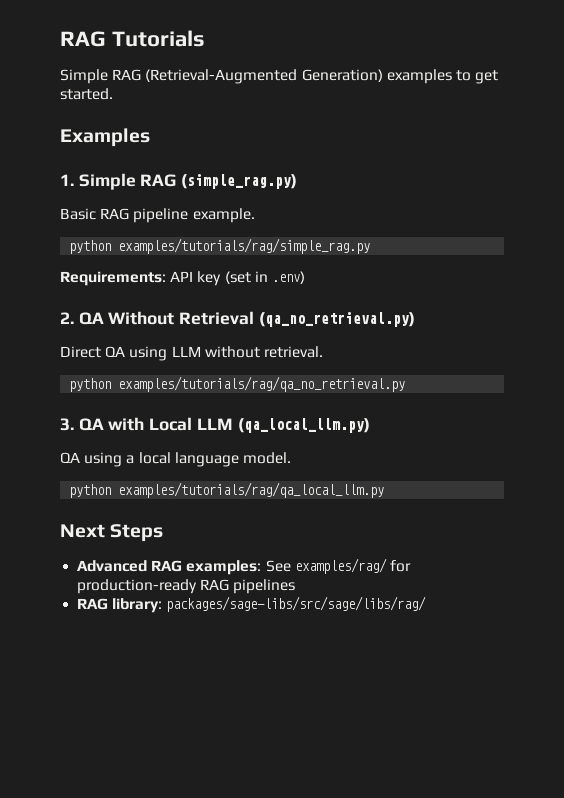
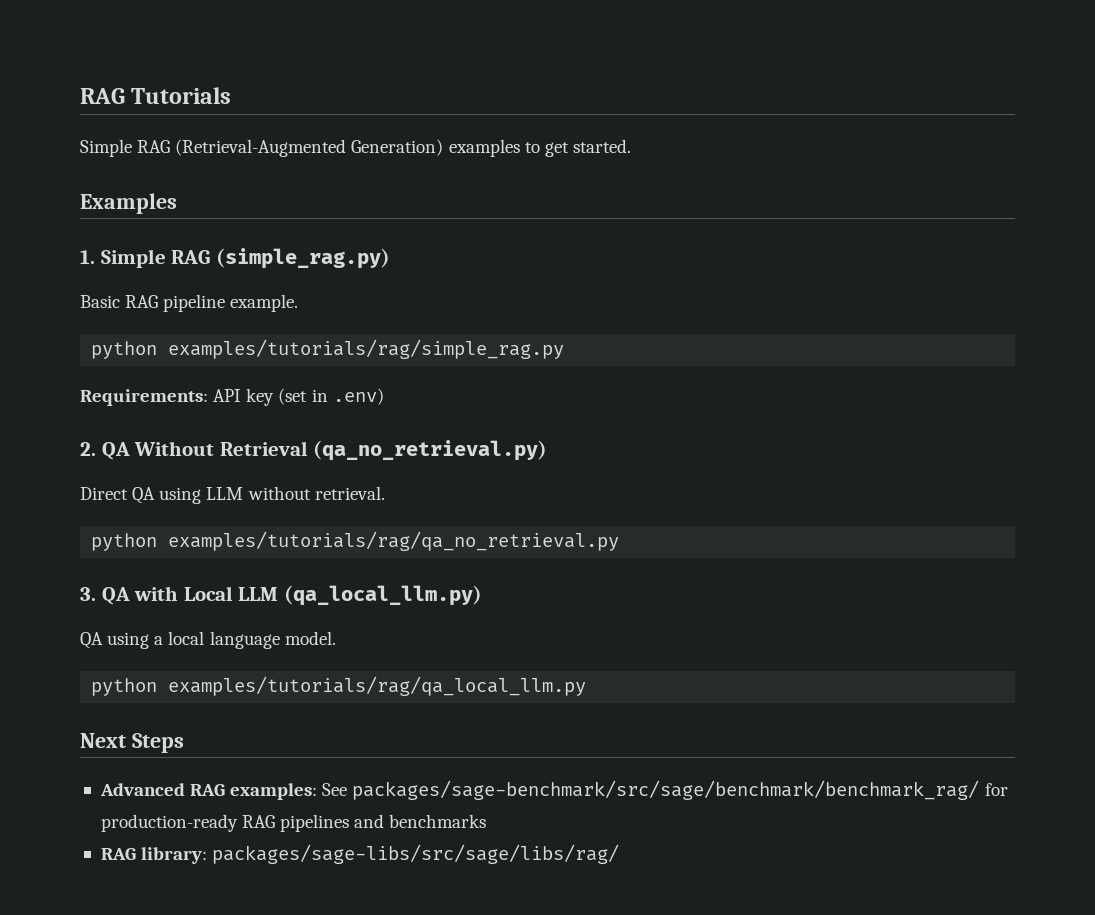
[294,558,387,574] examples/rag/ -> [352,780,980,800] packages/sage-benchmark/src/sage/benchmark/benchmark_rag/
(296, 586) none -> [354,814,487,828] and benchmarks

